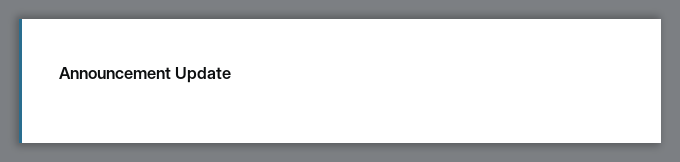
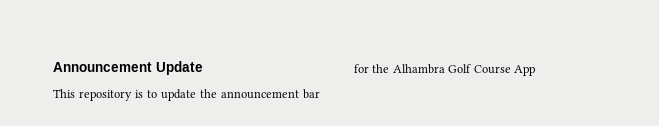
(232, 75) none -> [53,89,320,101] [354,64,535,76] // This repository is to update the announcement bar for the Alhambra Golf Course App

